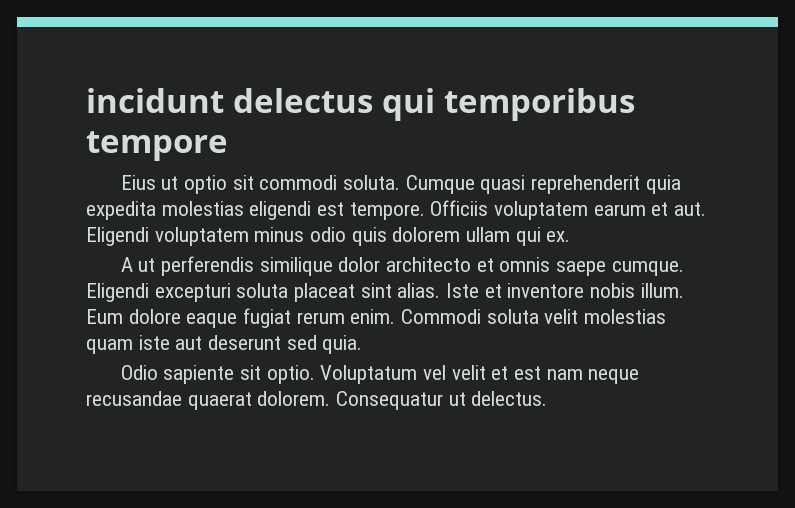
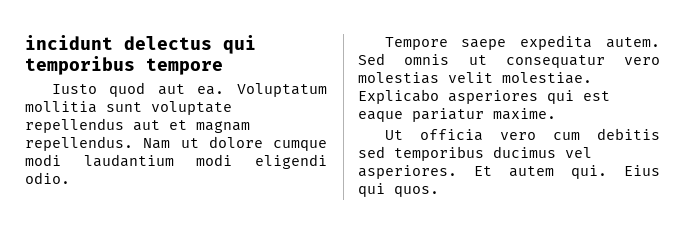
[120,175,681,194] [86,200,707,220] [86,227,571,246] [120,256,684,276] [86,283,684,302] [86,308,667,328] [86,335,363,354] [120,365,640,384] [86,391,548,410] Eius ut optio sit commodi soluta. Cumque quasi reprehenderit quia expedita molestias eligendi est tempore. Officiis voluptatem earum et aut. Eligendi voluptatem minus odio quis dolorem ullam qui ex. // A ut perferendis similique dolor architecto et omnis saepe cumque. Eligendi excepturi soluta placeat sint alias. Iste et inventore nobis illum. Eum dolore eaque fugiat rerum enim. Commodi soluta velit molestias quam iste aut deserunt sed quia. // Odio sapiente sit optio. Voluptatum vel velit et est nam neque recusandae quaerat dolorem. Consequatur ut delectus. -> [51,82,328,97] [25,101,232,115] [25,118,250,133] [25,136,327,151] [25,154,327,169] [25,172,70,184] [384,35,660,50] [358,53,660,68] [358,72,592,84] [358,89,610,104] [358,108,556,122] [384,128,660,141] [358,146,592,161] [358,165,660,179] [358,183,439,197] Iusto quod aut ea. Voluptatum mollitia sunt voluptate repellendus aut et magnam repellendus. Nam ut dolore cumque modi laudantium modi eligendi odio. // Tempore saepe expedita autem. Sed omnis ut consequatur vero molestias velit molestiae. Explicabo asperiores qui est eaque pariatur maxime. // Ut officia vero cum debitis sed temporibus ducimus vel asperiores. Et autem qui. Eius qui quos.

